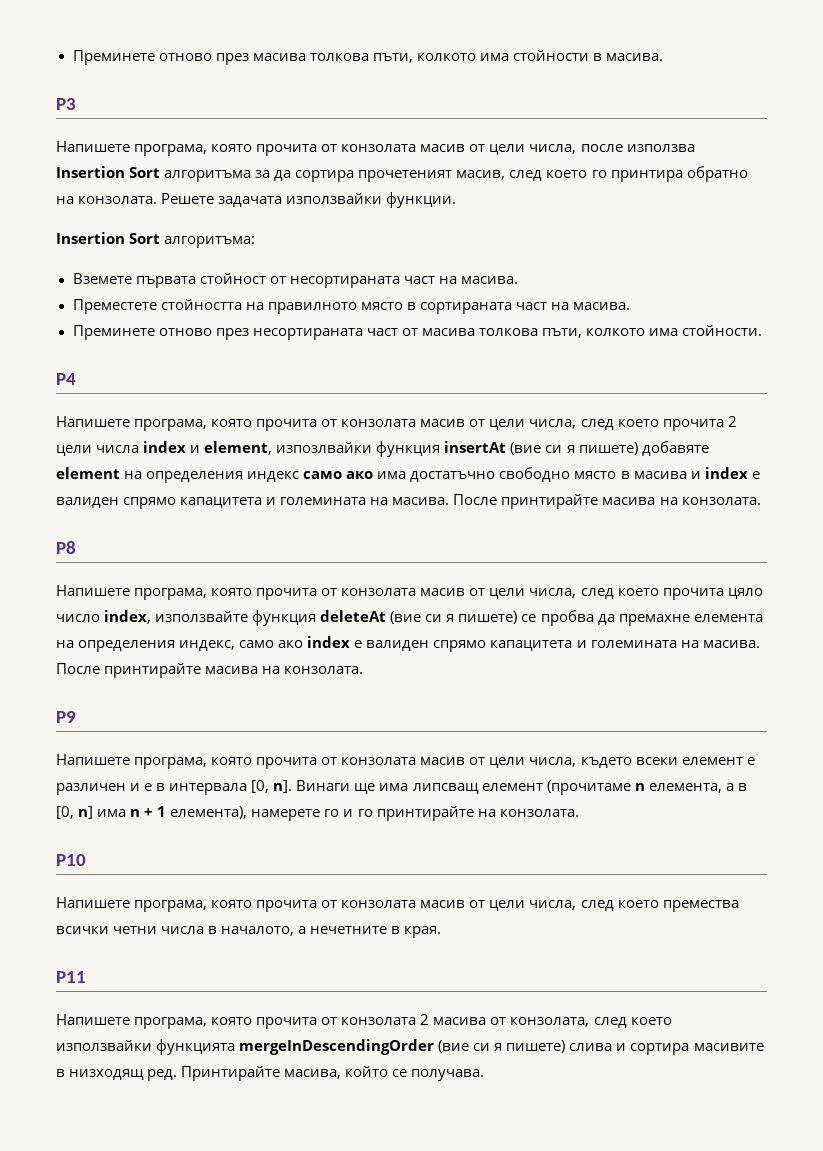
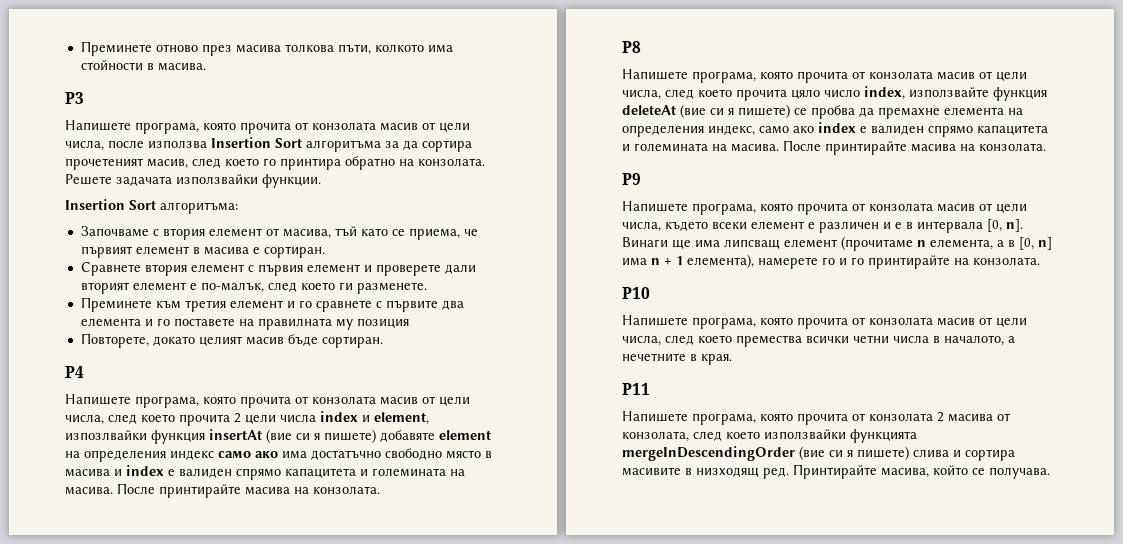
[72,273,518,288] [72,299,630,314] [72,325,763,340] Вземете първата стойност от несортираната част на масива. // Преместете стойността на правилното място в сортираната част на масива. // Преминете отново през несортираната част от масива толкова пъти, колкото има стойности. -> [80,226,478,240] [80,246,325,258] [80,262,476,276] [80,282,427,294] [80,297,464,312] [80,318,409,330] [80,333,383,348] Започваме с втория елемент от масива, тъй като се приема, че първият елемент в масива е сортиран. // Сравнете втория елемент с първия елемент и проверете дали вторият елемент е по-малък, след което ги разменете. // Преминете към третия елемент и го сравнете с първите два елемента и го поставете на правилната му позиция // Повторете, докато целият масив бъде сортиран.

